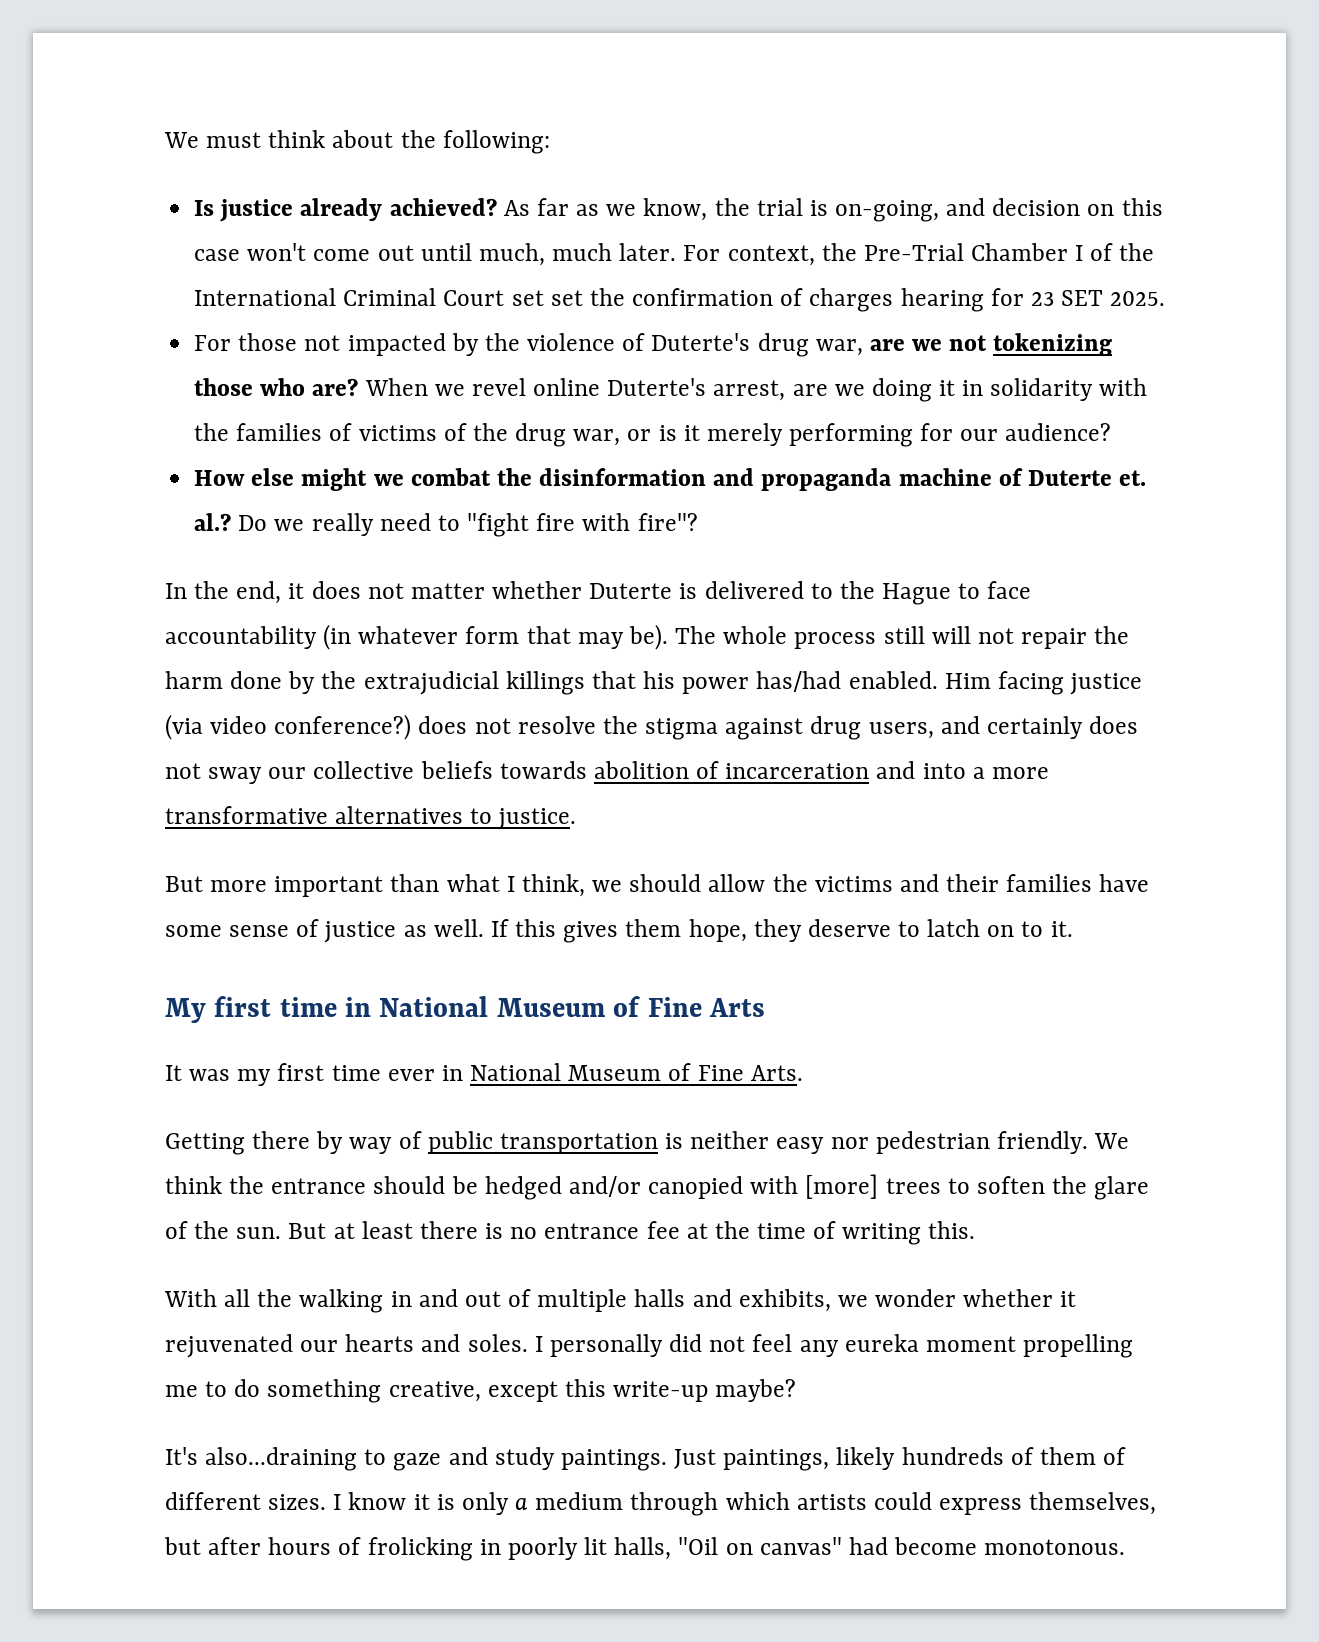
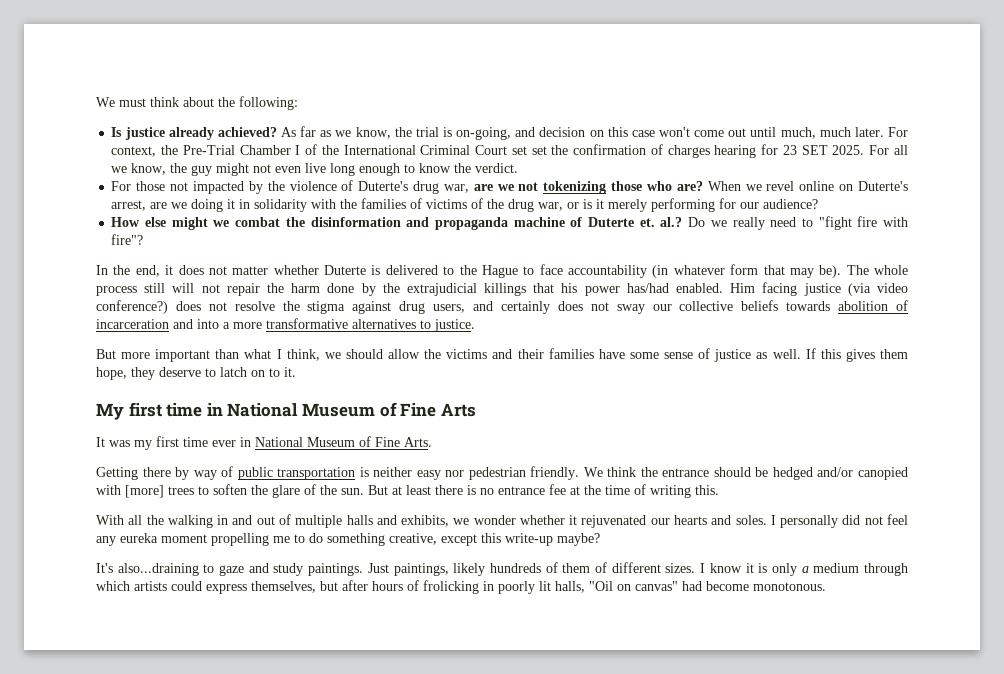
(1166, 298) none -> [869,145,908,155] [111,163,519,176] For all we know, the guy might not even live long enough to know the verdict.
(601, 387) none -> [839,184,854,191] on

